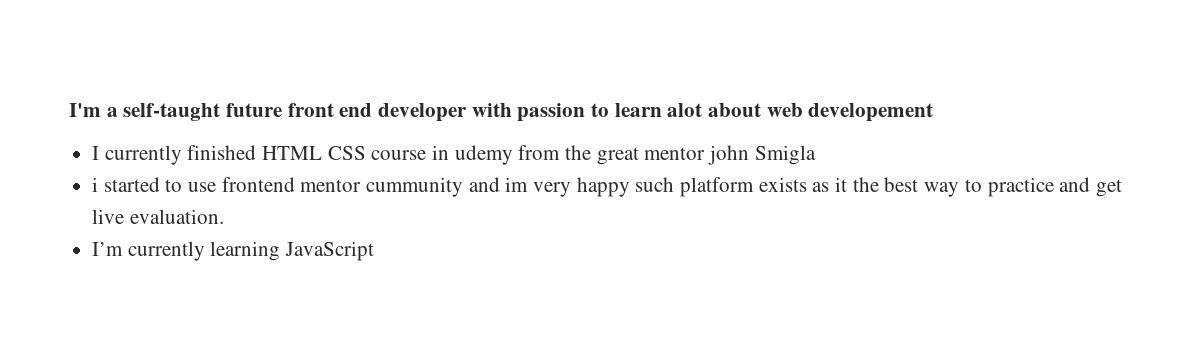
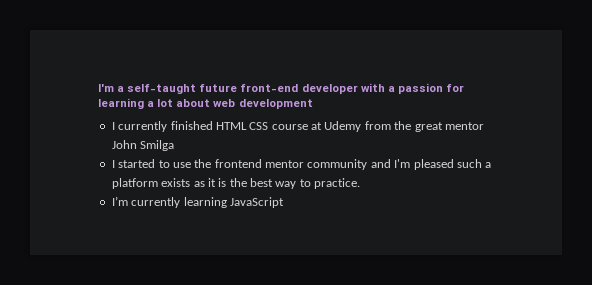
[287,103,703,122] front end developer with passion to learn alot -> [240,83,464,94] [98,98,174,109] front-end developer with a passion for learning a lot
[808,103,934,122] developement -> [238,99,313,109] development
[432,145,513,165] in udemy -> [311,121,362,132] at Udemy
[708,145,816,165] [92,177,99,192] john Smigla // i -> [111,140,175,151] [111,160,115,168] John Smilga // I
(217, 187) none -> [194,159,212,168] the
[366,177,675,197] cummunity and im very happy such -> [307,159,492,170] community and I'm pleased such a
(848, 184) none -> [218,178,227,187] is
[987,177,1122,197] [92,209,224,224] practice and get live evaluation. -> [314,178,361,189] practice.

